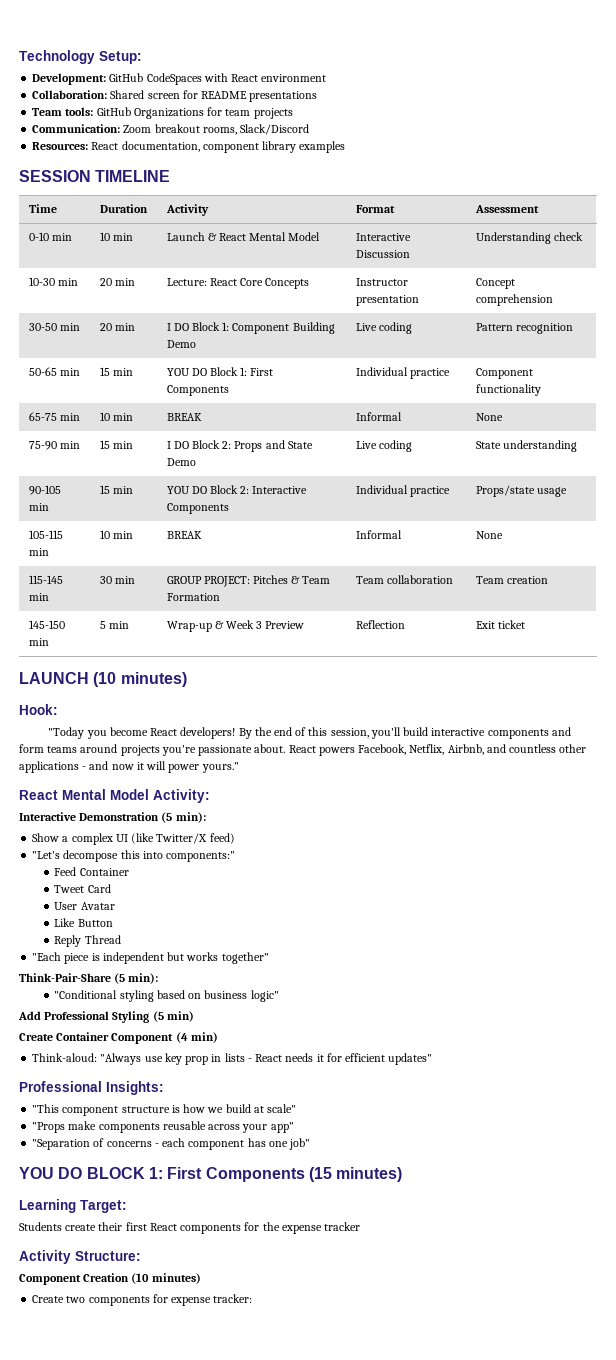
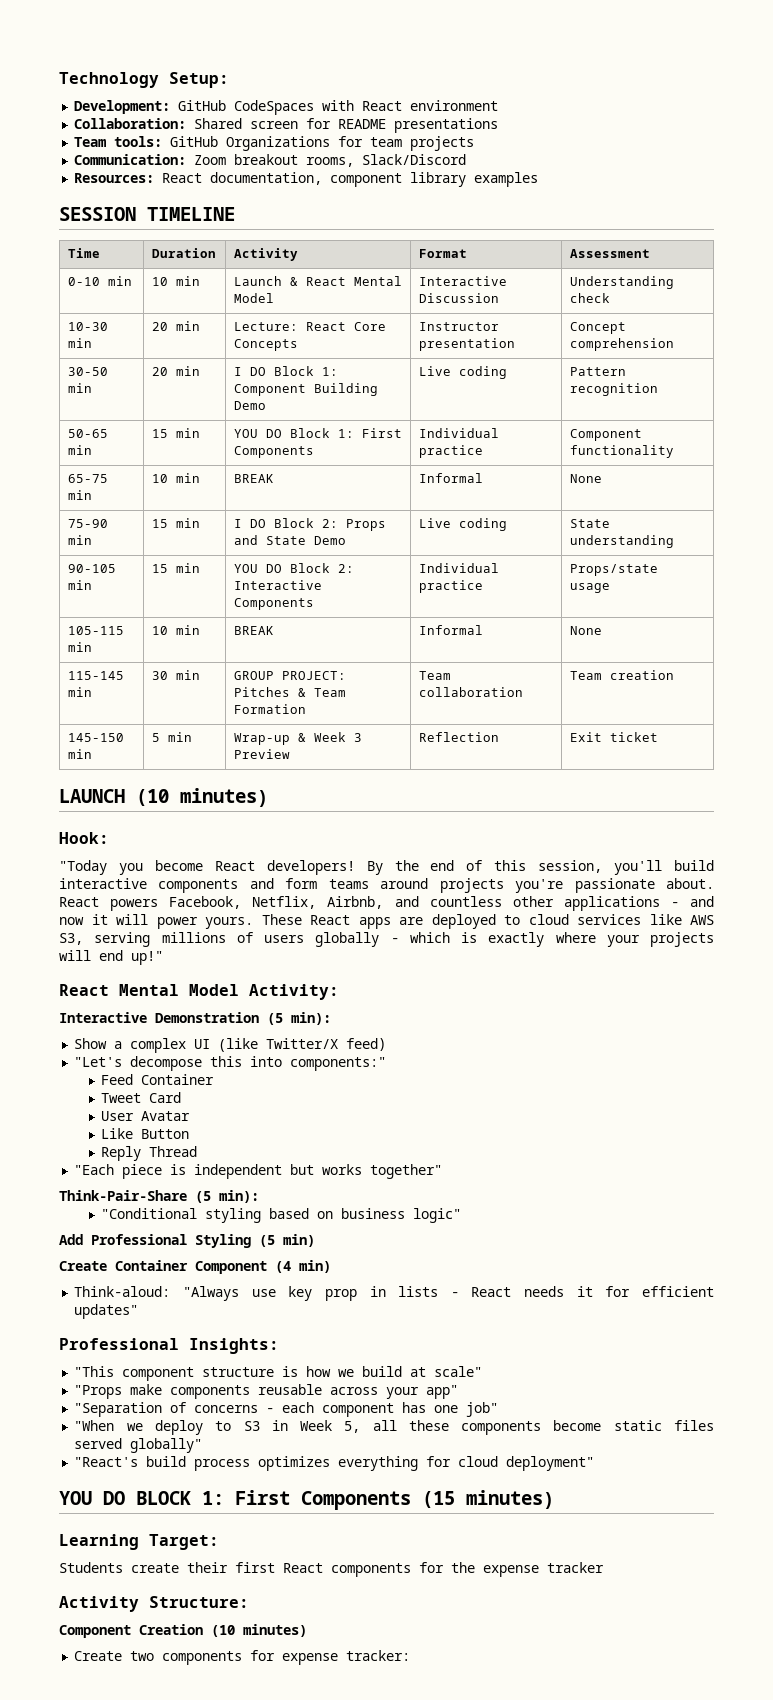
[201,762,239,773] yours." -> [205,914,714,929] [59,932,714,947] [59,950,163,965] yours. These React apps are deployed to cloud services like AWS S3, serving millions of users globally - which is exactly where your projects will end up!"
(311, 1144) none -> [74,1420,714,1435] [74,1438,203,1453] [74,1456,595,1471] // "When we deploy to S3 in Week 5, all these components become static files served globally" // "React's build process optimizes everything for cloud deployment"

